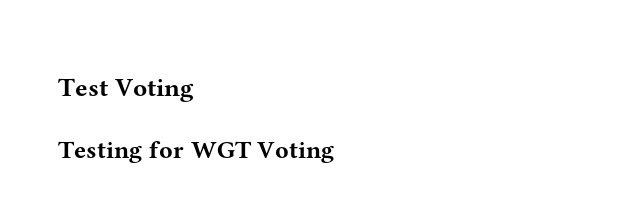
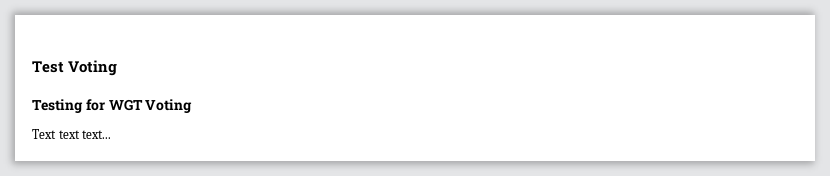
(335, 152) none -> [32,129,112,139] // Text text text...

